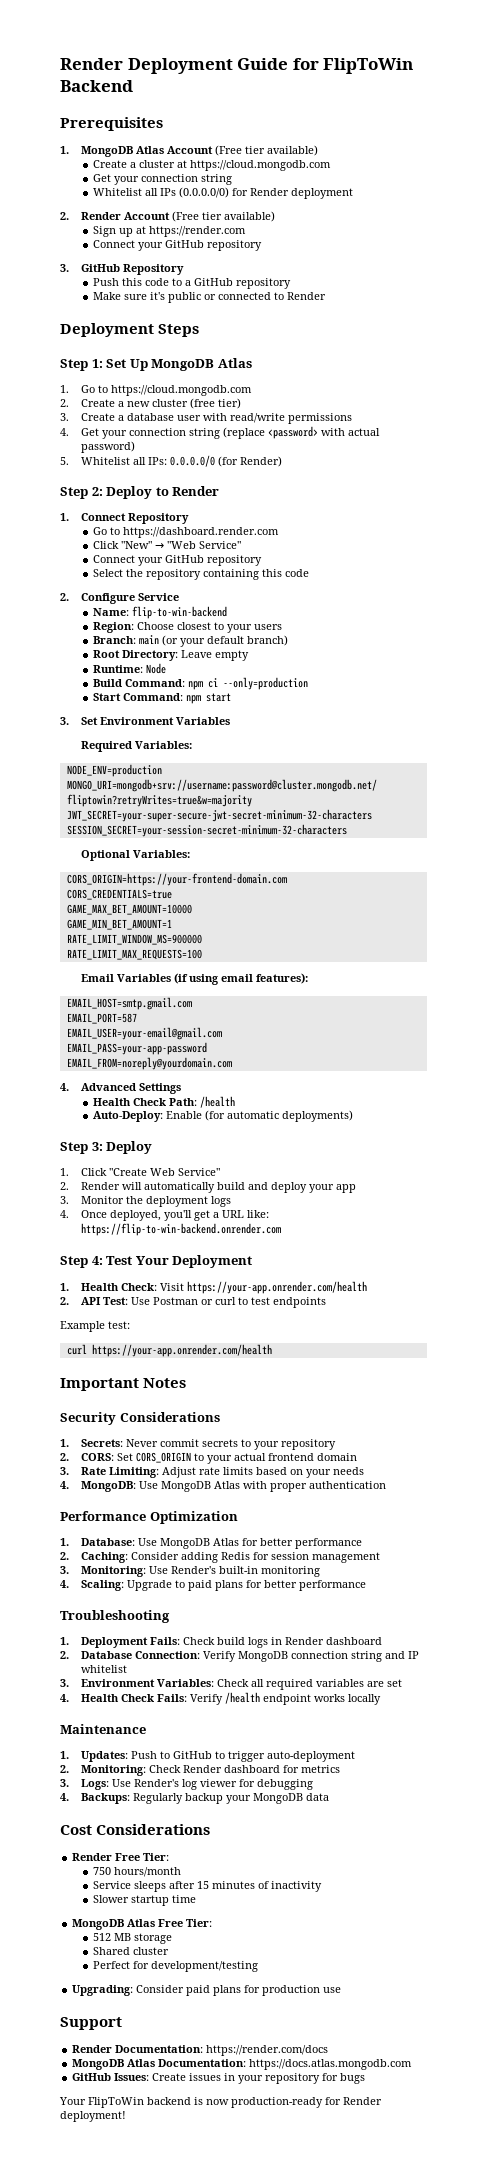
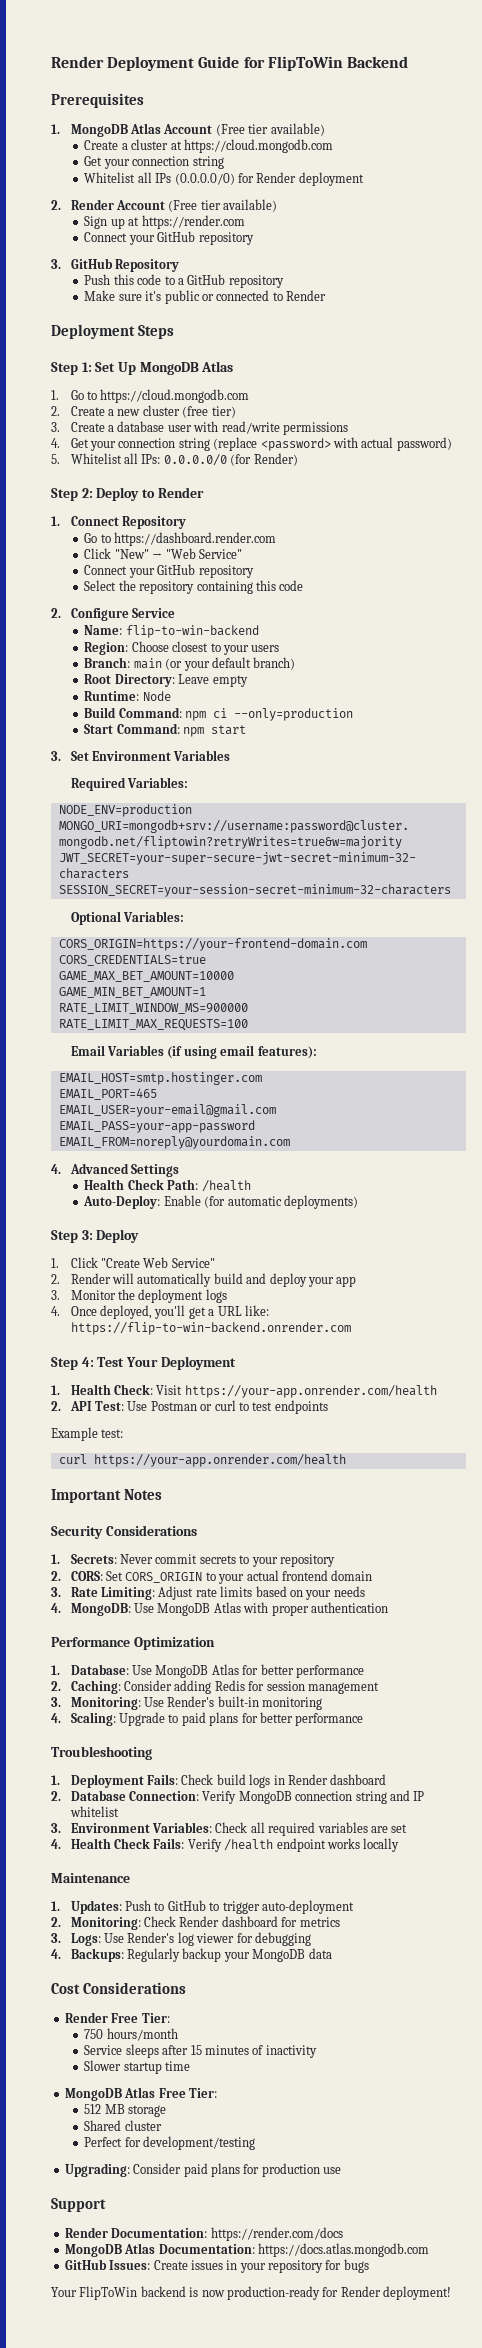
[66,997,192,1010] [66,1013,137,1024] EMAIL_HOST=smtp.gmail.com // EMAIL_PORT=587 -> [58,1072,262,1085] [58,1088,157,1100] EMAIL_HOST=smtp.hostinger.com // EMAIL_PORT=465

